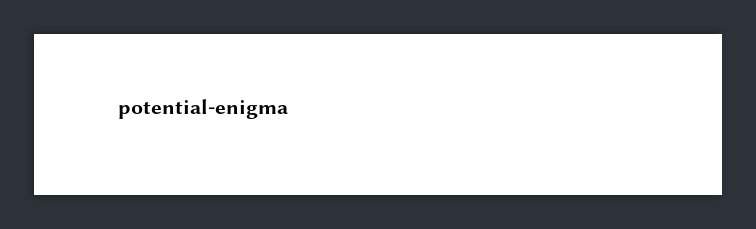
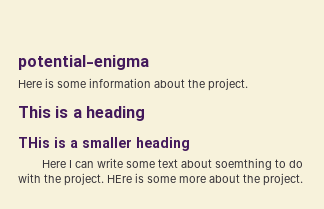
(288, 109) none -> [18,78,248,91] [18,106,145,121] [18,137,190,151] [42,158,304,170] [18,173,303,186] // Here is some information about the project. // This is a heading // THis is a smaller heading // Here I can write some text about soemthing to do with the project. HEre is some more about the project.

